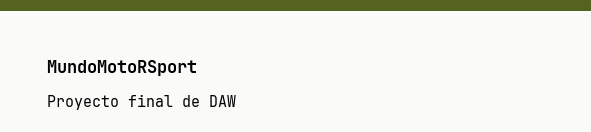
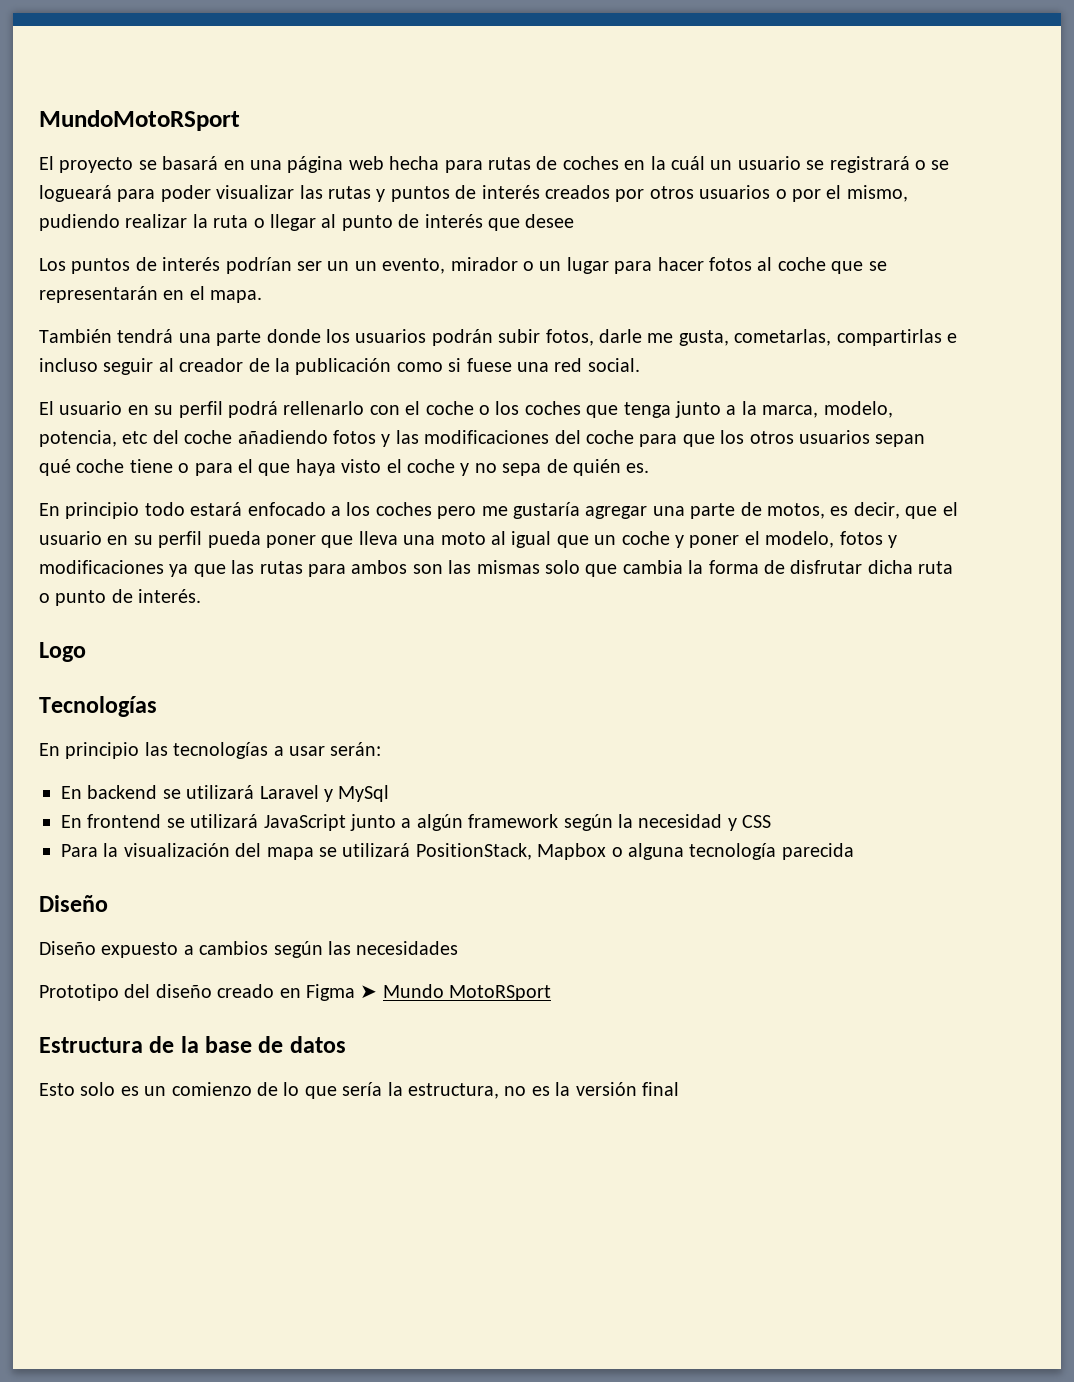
[47,94,236,110] Proyecto final de DAW -> [39,156,950,173] [39,185,908,202] [39,214,575,231] [39,257,887,274] [39,286,263,303] [39,329,957,346] [39,358,640,375] [39,401,893,418] [39,430,926,447] [39,459,650,476] [39,502,958,519] [39,531,897,548] [39,560,954,577] [39,589,202,606] [39,642,86,662] [39,696,157,717] [39,742,382,759] [61,785,390,802] [61,814,772,831] [61,843,854,860] [39,895,108,912] [39,941,459,958] [39,984,552,1001] [39,1036,346,1053] [39,1082,679,1099] El proyecto se basará en una página web hecha para rutas de coches en la cuál un usuario se registrará o se logueará para poder visualizar las rutas y puntos de interés creados por otros usuarios o por el mismo, pudiendo realizar la ruta o llegar al punto de interés que desee // Los puntos de interés podrían ser un un evento, mirador o un lugar para hacer fotos al coche que se representarán en el mapa. // También tendrá una parte donde los usuarios podrán subir fotos, darle me gusta, cometarlas, compartirlas e incluso seguir al creador de la publicación como si fuese una red social. // El usuario en su perfil podrá rellenarlo con el coche o los coches que tenga junto a la marca, modelo, potencia, etc del coche añadiendo fotos y las modificaciones del coche para que los otros usuarios sepan qué coche tiene o para el que haya visto el coche y no sepa de quién es. // En principio todo estará enfocado a los coches pero me gustaría agregar una parte de motos, es decir, que el usuario en su perfil pueda poner que lleva una moto al igual que un coche y poner el modelo, fotos y modificaciones ya que las rutas para ambos son las mismas solo que cambia la forma de disfrutar dicha ruta o punto de interés. // Logo // Tecnologías // En principio las tecnologías a usar serán: // En backend se utilizará Laravel y MySql // En frontend se utilizará JavaScript junto a algún framework según la necesidad y CSS // Para la visualización del mapa se utilizará PositionStack, Mapbox o alguna tecnología parecida // Diseño // Diseño expuesto a cambios según las necesidades // Prototipo del diseño creado en Figma ➤ Mundo MotoRSport // Estructura de la base de datos // Esto solo es un comienzo de lo que sería la estructura, no es la versión final

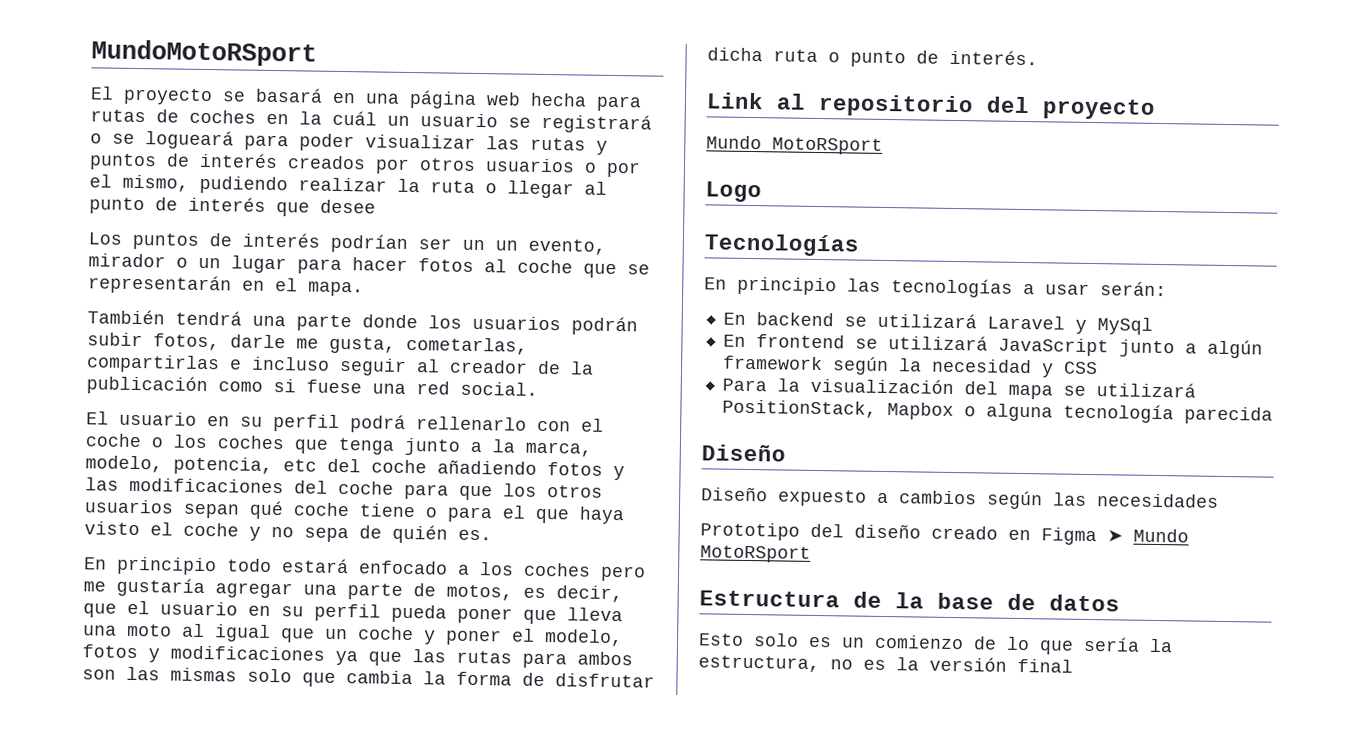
(202, 596) none -> [706,92,1156,120] [706,135,883,155] // Link al repositorio del proyecto // Mundo MotoRSport

